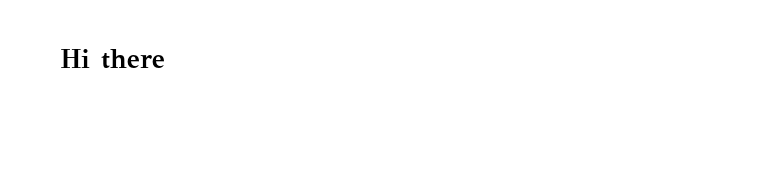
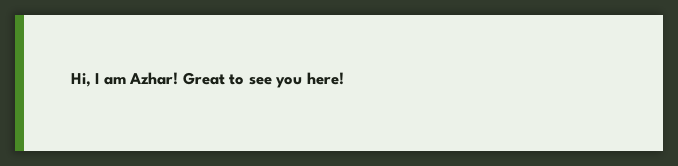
[60,49,165,69] Hi there -> [71,72,344,88] Hi, I am Azhar! Great to see you here!

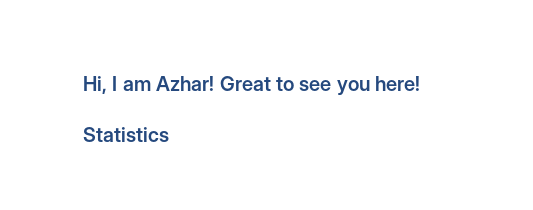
(344, 78) none -> [83,127,169,142] // Statistics

